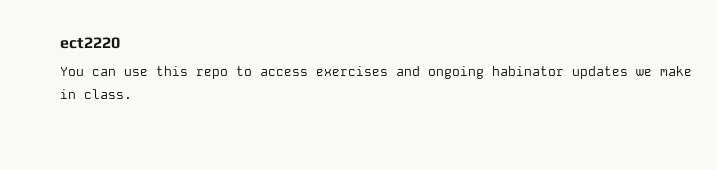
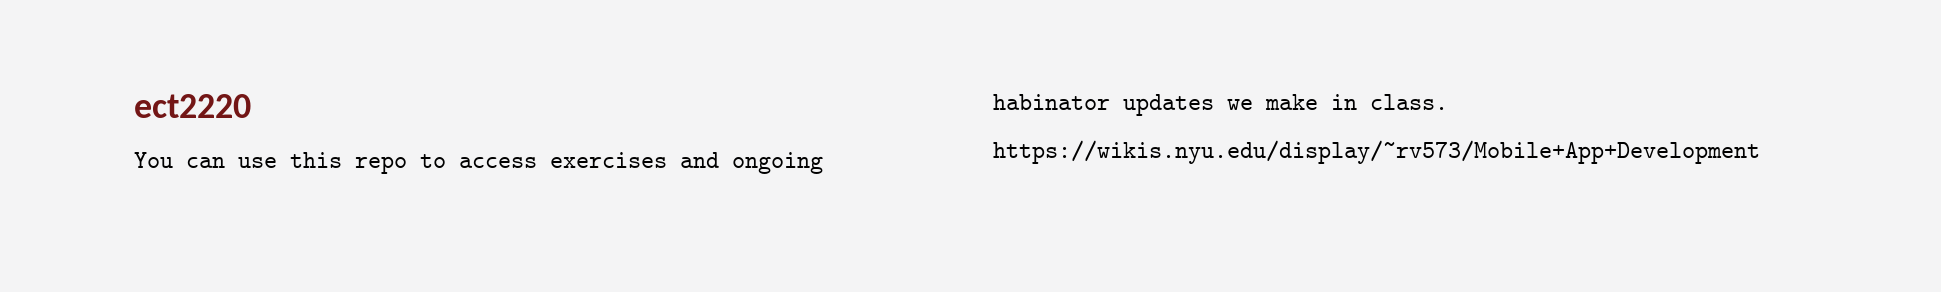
(132, 94) none -> [993,140,1760,164] // https://wikis.nyu.edu/display/~rv573/Mobile+App+Development

